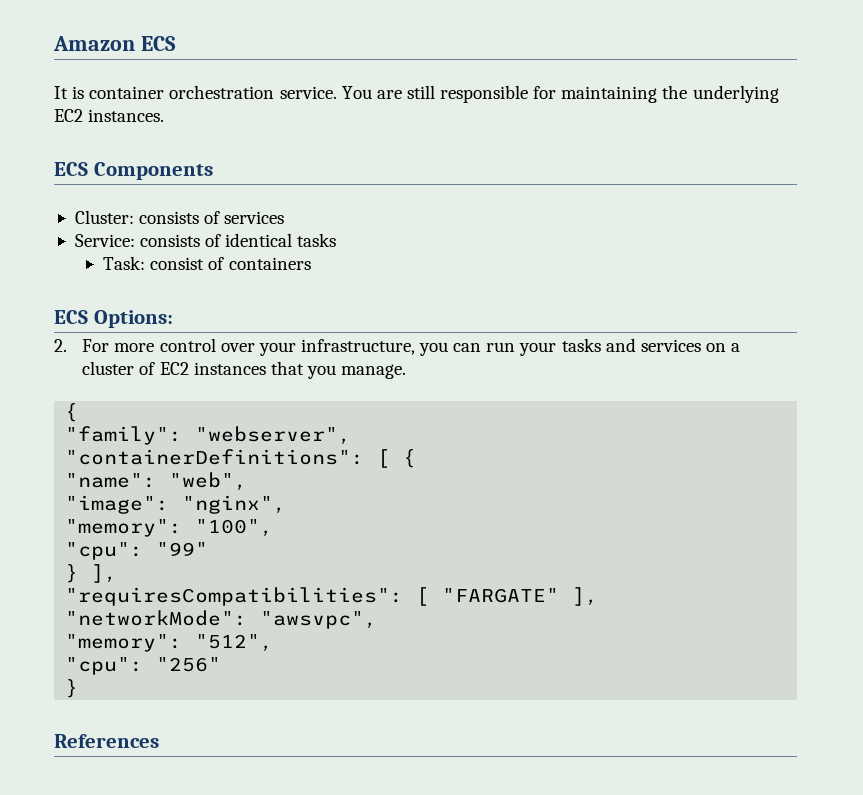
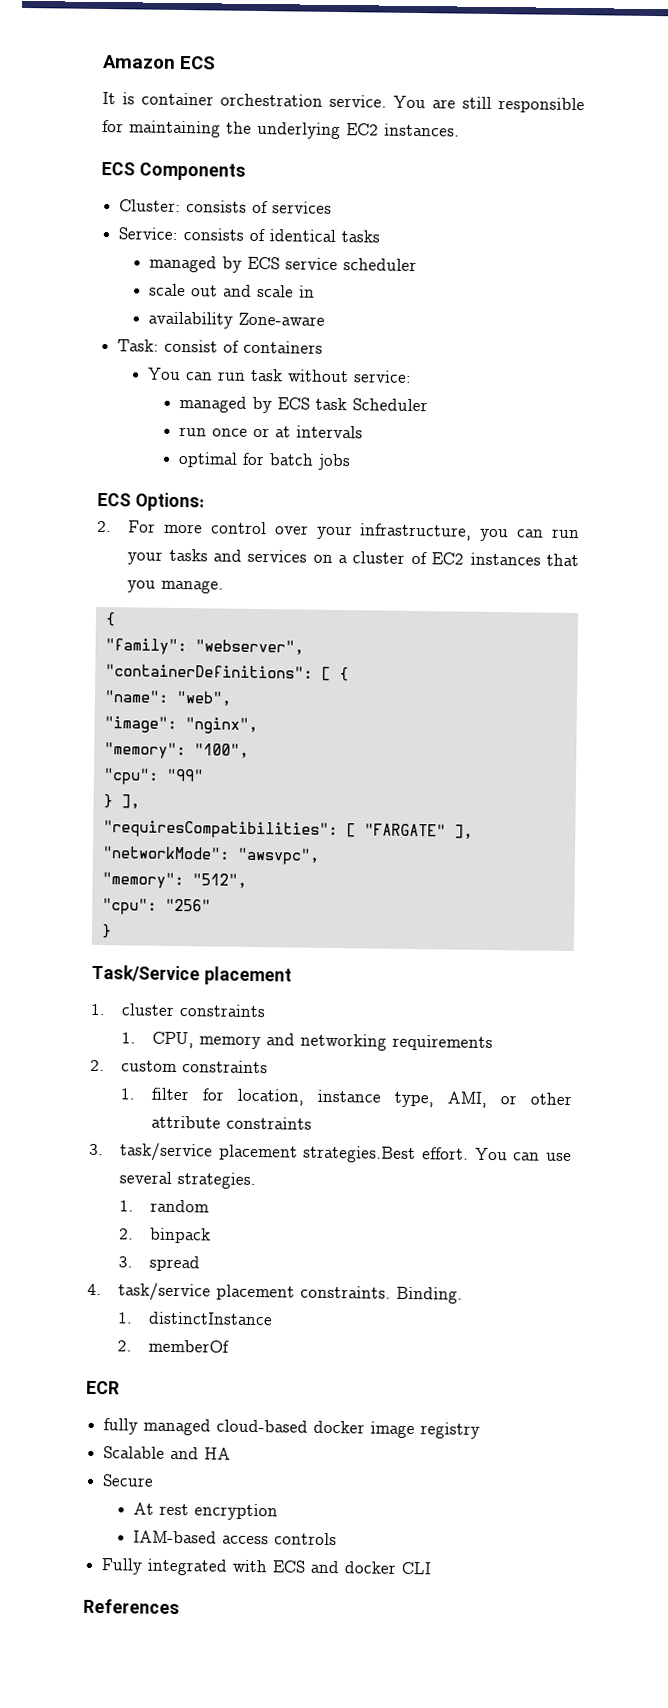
[103,256,311,270] Task: consist of containers -> [149,255,418,273] [149,283,316,298] [148,311,326,329] [117,339,324,354] [148,367,413,383] [178,395,428,414] [178,425,363,439] [177,451,351,471] managed by ECS service scheduler // scale out and scale in // availability Zone-aware // Task: consist of containers // You can run task without service: // managed by ECS task Scheduler // run once or at intervals // optimal for batch jobs
(79, 688) none -> [91,964,292,986] [90,1003,267,1018] [121,1031,494,1052] [90,1059,269,1074] [120,1087,572,1108] [151,1115,313,1130] [89,1142,572,1164] [119,1171,257,1190] [119,1199,210,1213] [119,1227,212,1244] [118,1255,201,1272] [87,1282,464,1304] [118,1311,274,1326] [117,1339,230,1353] [86,1380,120,1395] [103,1418,481,1439] [103,1446,232,1460] [102,1474,155,1487] [133,1502,279,1521] [133,1530,338,1546] [101,1558,432,1576] // Task/Service placement // 1. cluster constraints // 1. CPU, memory and networking requirements // 2. custom constraints // 1. filter for location, instance type, AMI, or other attribute constraints // 3. task/service placement strategies.Best effort. You can use several strategies. // 1. random // 2. binpack // 3. spread // 4. task/service placement constraints. Binding. // 1. distinctInstance // 2. memberOf // ECR // fully managed cloud-based docker image registry // Scalable and HA // Secure // At rest encryption // IAM-based access controls // Fully integrated with ECS and docker CLI

